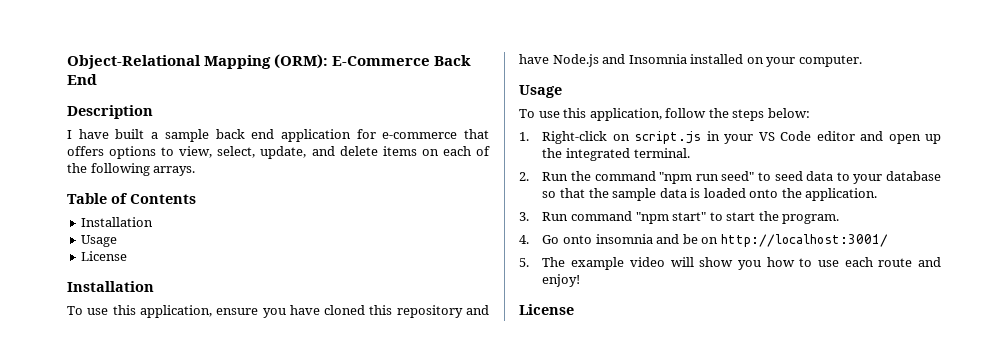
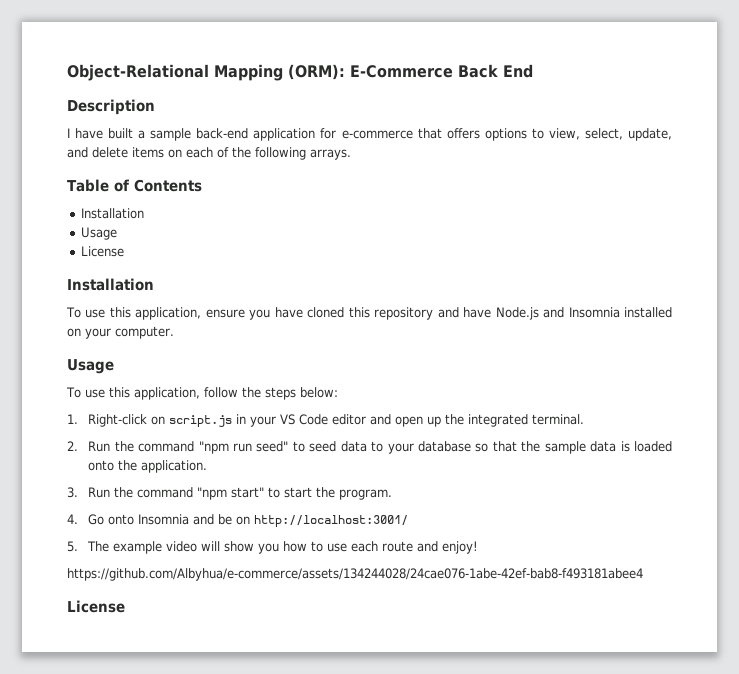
[215,129,275,139] back end -> [196,128,249,139] back-end
(569, 216) none -> [114,487,134,498] the
[595,234,653,244] insomnia -> [138,514,190,525] Insomnia
(581, 280) none -> [67,568,643,581] // https://github.com/Albyhua/e-commerce/assets/134244028/24cae076-1abe-42ef-bab8-f493181abee4

